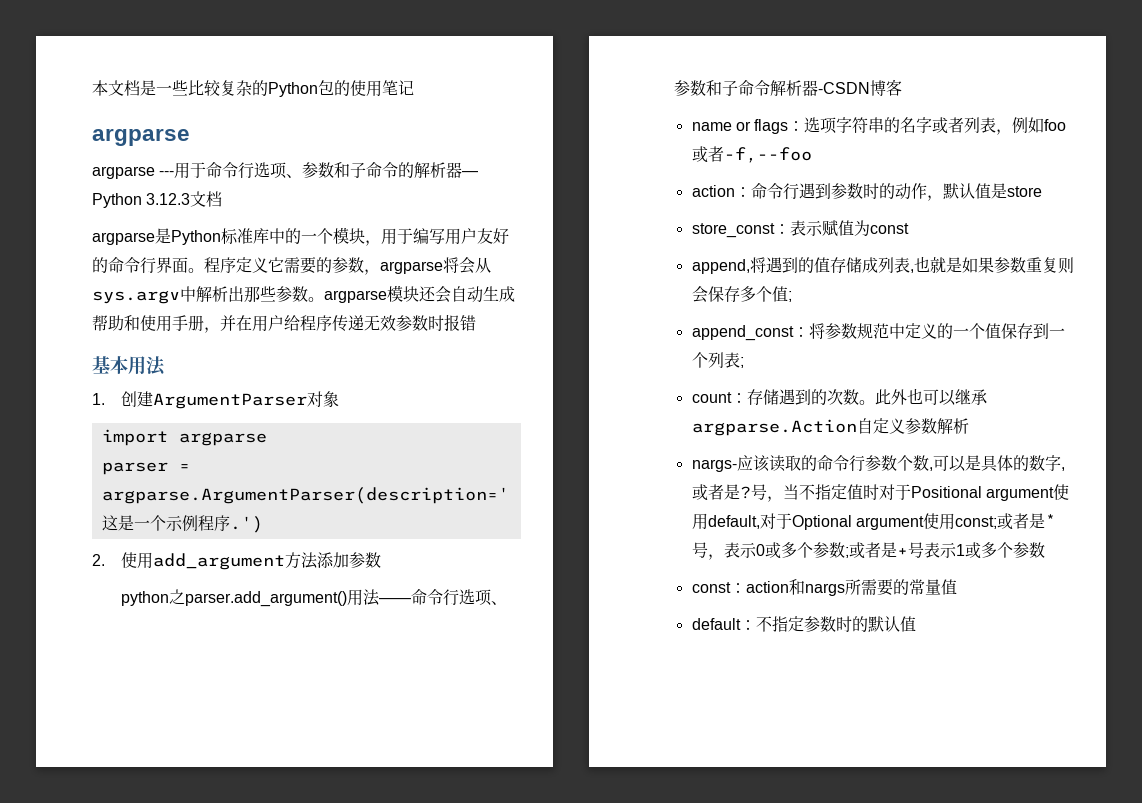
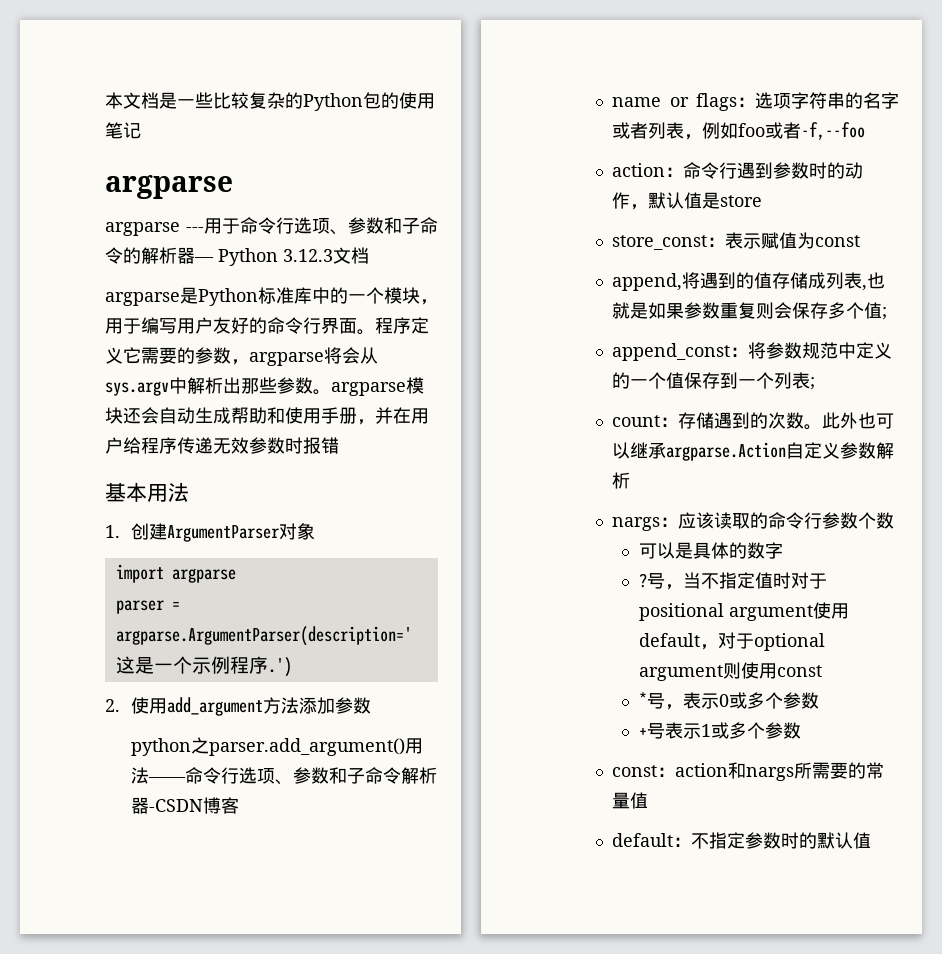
[691,459,737,472] nargs- -> [612,517,679,531] nargs：
[928,467,933,471] , -> (895, 520) //
[1060,467,1065,471] [691,484,740,501] ,或者是 -> (783, 550) //
[910,484,1069,501] [691,513,1045,530] Positional argument使用default,对于Optional argument使用const;或者是 -> [638,602,849,621] [638,632,825,651] [638,662,822,681] positional argument使用default，对于optional argument则使用const //
[844,542,897,559] ;或者是 -> (819, 700) //

